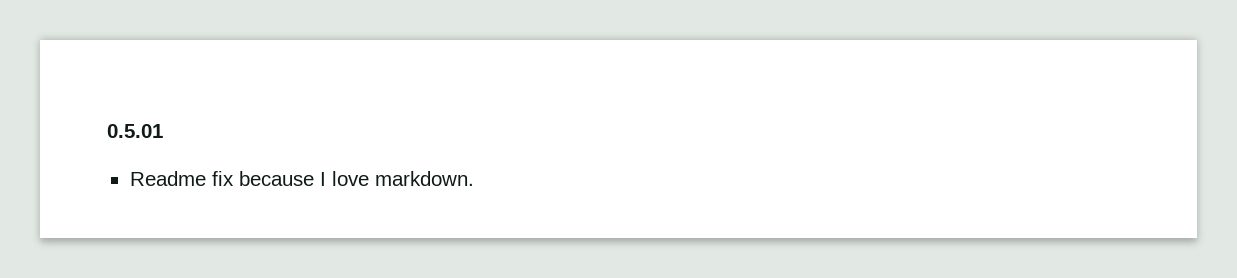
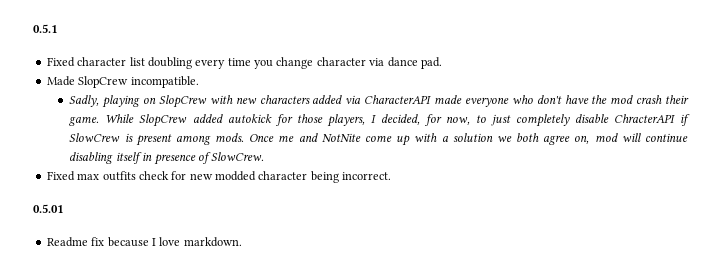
(107, 131) none -> [33,24,57,33] [46,57,442,69] [46,76,199,88] [69,95,690,108] [69,114,690,127] [69,133,689,146] [69,152,265,165] [46,171,392,183] 0.5.1 // Fixed character list doubling every time you change character via dance pad. // Made SlopCrew incompatible. // Sadly, playing on SlopCrew with new characters added via CharacterAPI made everyone who don't have the mod crash their game. While SlopCrew added autokick for those players, I decided, for now, to just completely disable ChracterAPI if SlowCrew is present among mods. Once me and NotNite come up with a solution we both agree on, mod will continue disabling itself in presence of SlowCrew. // Fixed max outfits check for new modded character being incorrect. //

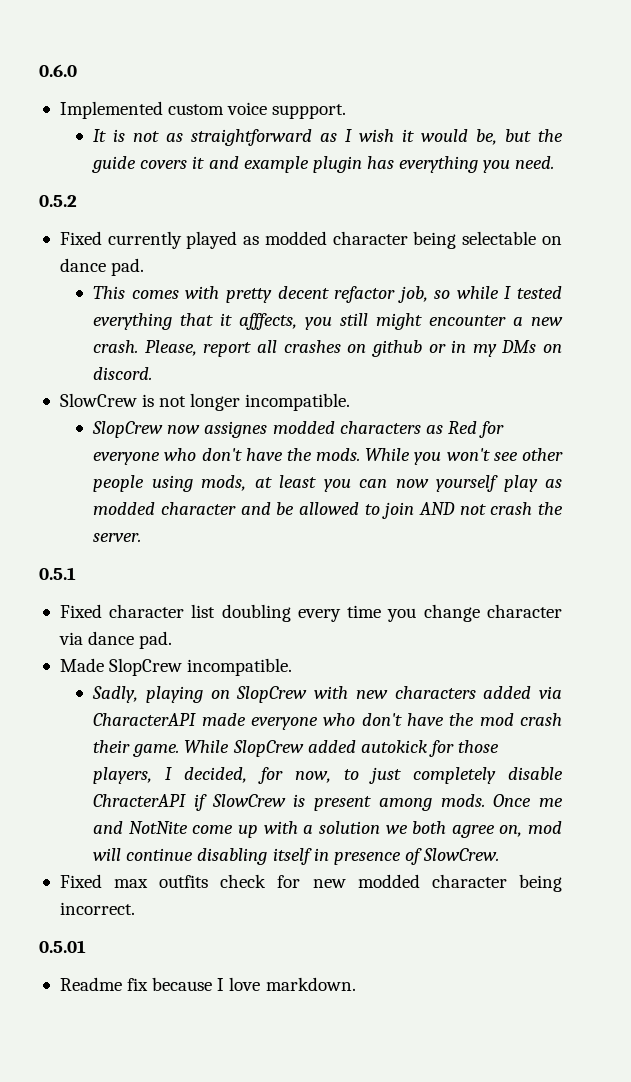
(33, 28) none -> [39,64,77,77] [59,101,347,119] [93,129,563,146] [92,156,555,173] [39,195,77,207] [59,231,562,249] [59,258,145,276] [93,286,562,303] [93,313,563,330] [93,340,562,357] [93,367,153,380] [59,393,351,411] [92,421,505,438] [93,448,564,465] [93,475,563,492] [93,502,564,519] [93,533,142,542] 0.6.0 // Implemented custom voice suppport. // It is not as straightforward as I wish it would be, but the guide covers it and example plugin has everything you need. // 0.5.2 // Fixed currently played as modded character being selectable on dance pad. // This comes with pretty decent refactor job, so while I tested everything that it afffects, you still might encounter a new crash. Please, report all crashes on github or in my DMs on discord. // SlowCrew is not longer incompatible. // SlopCrew now assignes modded characters as Red for everyone who don't have the mods. While you won't see other people using mods, at least you can now yourself play as modded character and be allowed to join AND not crash the server. //

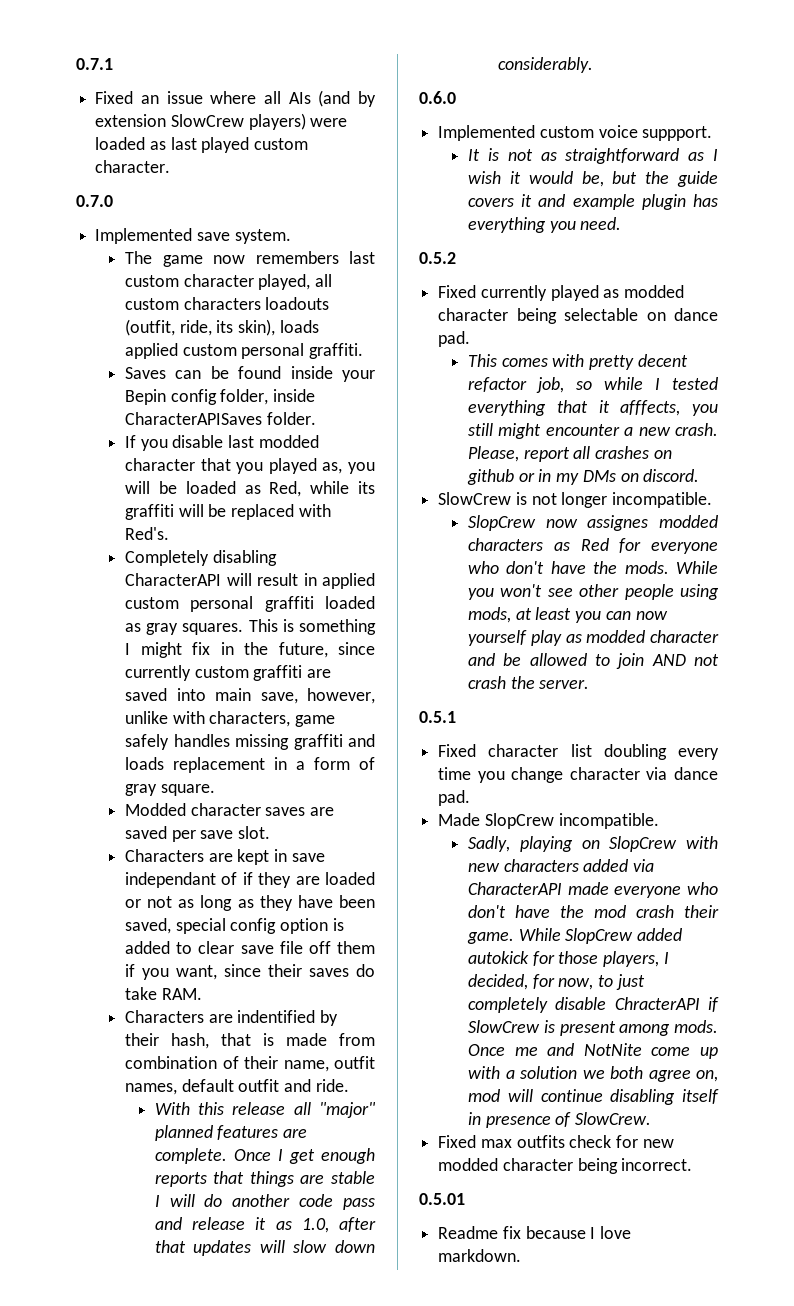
(39, 70) none -> [76,58,113,70] [95,90,377,107] [95,113,348,130] [95,137,309,153] [95,160,171,173] [76,195,113,207] [95,228,291,244] [124,251,375,267] [124,274,333,290] [124,297,330,310] [124,319,319,336] [124,343,364,359] [124,366,376,382] [124,389,316,405] [124,412,316,425] [124,435,319,451] [124,458,375,474] [124,481,375,497] [124,504,331,520] [124,527,169,540] [124,550,277,566] [124,573,375,589] [124,596,375,612] [124,619,376,635] [124,642,375,658] [124,665,332,681] [124,688,375,704] [124,711,336,727] [124,734,375,750] [124,757,375,773] [124,784,215,796] [124,803,335,816] [124,826,271,842] [124,849,325,865] [124,872,375,888] [124,895,375,911] [124,918,344,934] [124,941,375,954] [124,964,375,980] [124,987,202,1000] [124,1010,339,1026] [124,1033,375,1049] [124,1056,375,1072] [124,1079,349,1095] [154,1102,376,1118] [154,1125,308,1141] [154,1148,375,1164] [154,1171,375,1187] [154,1194,375,1210] [154,1217,376,1233] [154,1240,375,1256] [497,57,593,73] 0.7.1 // Fixed an issue where all AIs (and by extension SlowCrew players) were loaded as last played custom character. // 0.7.0 // Implemented save system. // The game now remembers last custom character played, all custom characters loadouts (outfit, ride, its skin), loads applied custom personal graffiti. // Saves can be found inside your Bepin config folder, inside CharacterAPISaves folder. // If you disable last modded character that you played as, you will be loaded as Red, while its graffiti will be replaced with Red's. // Completely disabling CharacterAPI will result in applied custom personal graffiti loaded as gray squares. This is something I might fix in the future, since currently custom graffiti are saved into main save, however, unlike with characters, game safely handles missing graffiti and loads replacement in a form of gray square. // Modded character saves are saved per save slot. // Characters are kept in save independant of if they are loaded or not as long as they have been saved, special config option is added to clear save file off them if you want, since their saves do take RAM. // Characters are indentified by their hash, that is made from combination of their name, outfit names, default outfit and ride. // With this release all "major" planned features are complete. Once I get enough reports that things are stable I will do another code pass and release it as 1.0, after that updates will slow down considerably. //

